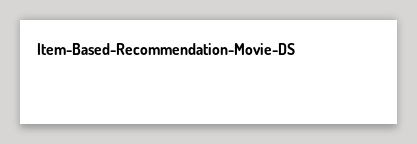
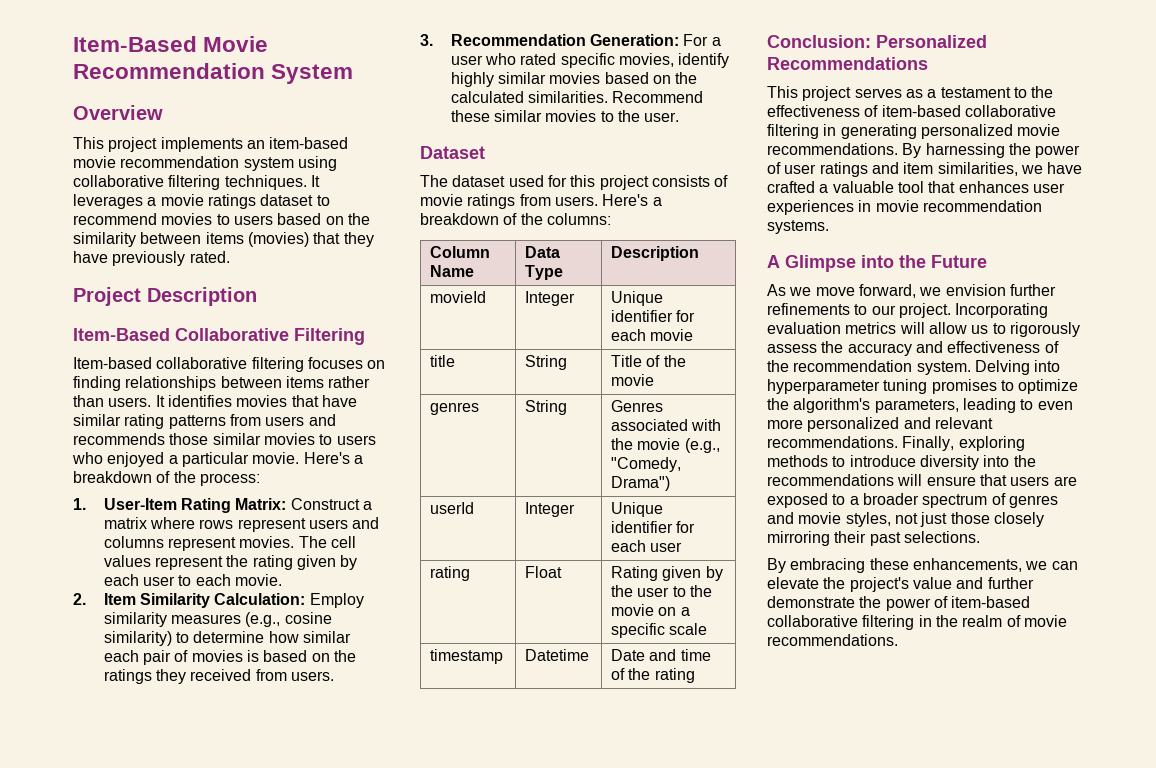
[37,43,295,55] Item-Based-Recommendation-Movie-DS -> [73,36,269,52] [73,63,354,84] [73,105,163,120] [73,137,349,152] [73,156,337,171] [73,175,320,190] [73,194,330,209] [73,213,370,225] [73,232,374,247] [73,251,230,266] [73,287,257,306] [73,328,365,345] [73,357,386,372] [73,376,371,391] [73,395,357,407] [73,414,336,429] [73,433,376,445] [72,452,363,467] [73,471,260,486] [73,498,373,513] [103,517,380,532] [103,536,357,551] [103,555,358,570] [103,574,283,586] [73,593,364,608] [103,612,332,627] [103,631,352,646] [103,650,356,665] [103,669,335,684] [420,34,721,46] [450,53,730,68] [450,72,698,87] [450,91,704,103] [450,110,680,122] [420,146,485,159] [420,175,729,190] [420,194,662,209] [420,213,611,225] [430,246,491,258] [430,265,475,277] [525,246,561,258] [525,265,564,280] [611,246,700,261] [430,291,487,303] [525,291,576,306] [611,291,664,306] [611,310,696,322] [611,329,694,341] [430,355,456,367] [525,355,568,370] [611,355,686,367] [611,374,655,386] [430,402,480,415] [525,400,568,415] [611,400,664,412] [611,419,722,431] [611,438,720,453] [611,457,682,472] [611,476,671,491] [430,502,475,514] [525,502,576,517] [611,502,664,517] [611,521,696,533] [611,540,683,552] [430,566,471,581] [525,566,563,578] [611,566,723,581] [611,585,713,597] [611,604,690,616] [611,623,708,638] [430,649,504,664] [525,649,590,661] [611,649,711,661] [611,668,695,683] [767,35,987,48] [767,57,928,70] [767,86,1054,101] [767,105,1056,117] [767,124,1061,139] [767,143,1081,158] [767,162,1083,177] [767,181,1065,193] [767,200,1042,215] [767,220,829,234] [767,255,987,272] [767,284,1056,298] [767,303,1049,318] [767,322,1080,337] [767,341,1059,356] [767,360,1061,375] [767,379,1079,394] [767,398,1073,413] [767,417,993,432] [767,436,1025,451] [767,455,1036,470] [767,474,1077,486] [767,493,1058,508] [767,512,1044,527] [767,531,980,546] [767,558,1078,573] [767,577,1034,592] [767,596,1031,611] [767,615,1067,630] [767,634,898,646] Item-Based Movie Recommendation System // Overview // This project implements an item-based movie recommendation system using collaborative filtering techniques. It leverages a movie ratings dataset to recommend movies to users based on the similarity between items (movies) that they have previously rated. // Project Description // Item-Based Collaborative Filtering // Item-based collaborative filtering focuses on finding relationships between items rather than users. It identifies movies that have similar rating patterns from users and recommends those similar movies to users who enjoyed a particular movie. Here's a breakdown of the process: // 1. User-Item Rating Matrix: Construct a matrix where rows represent users and columns represent movies. The cell values represent the rating given by each user to each movie. // 2. Item Similarity Calculation: Employ similarity measures (e.g., cosine similarity) to determine how similar each pair of movies is based on the ratings they received from users. // 3. Recommendation Generation: For a user who rated specific movies, identify highly similar movies based on the calculated similarities. Recommend these similar movies to the user. // Dataset // The dataset used for this project consists of movie ratings from users. Here's a breakdown of the columns: // Column Name | Data Type | Description // movieId | Integer | Unique identifier for each movie // title | String | Title of the movie // genres | String | Genres associated with the movie (e.g., "Comedy, Drama") // userId | Integer | Unique identifier for each user // rating | Float | Rating given by the user to the movie on a specific scale // timestamp | Datetime | Date and time of the rating // Conclusion: Personalized Recommendations // This project serves as a testament to the effectiveness of item-based collaborative filtering in generating personalized movie recommendations. By harnessing the power of user ratings and item similarities, we have crafted a valuable tool that enhances user experiences in movie recommendation systems. // A Glimpse into the Future // As we move forward, we envision further refinements to our project. Incorporating evaluation metrics will allow us to rigorously assess the accuracy and effectiveness of the recommendation system. Delving into hyperparameter tuning promises to optimize the algorithm's parameters, leading to even more personalized and relevant recommendations. Finally, exploring methods to introduce diversity into the recommendations will ensure that users are exposed to a broader spectrum of genres and movie styles, not just those closely mirroring their past selections. // By embracing these enhancements, we can elevate the project's value and further demonstrate the power of item-based collaborative filtering in the realm of movie recommendations.

